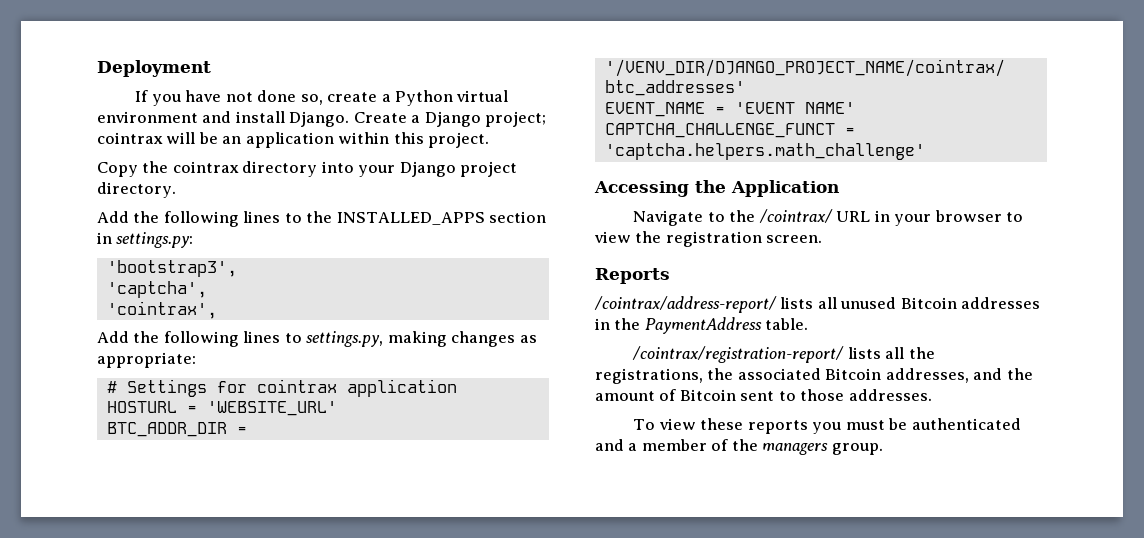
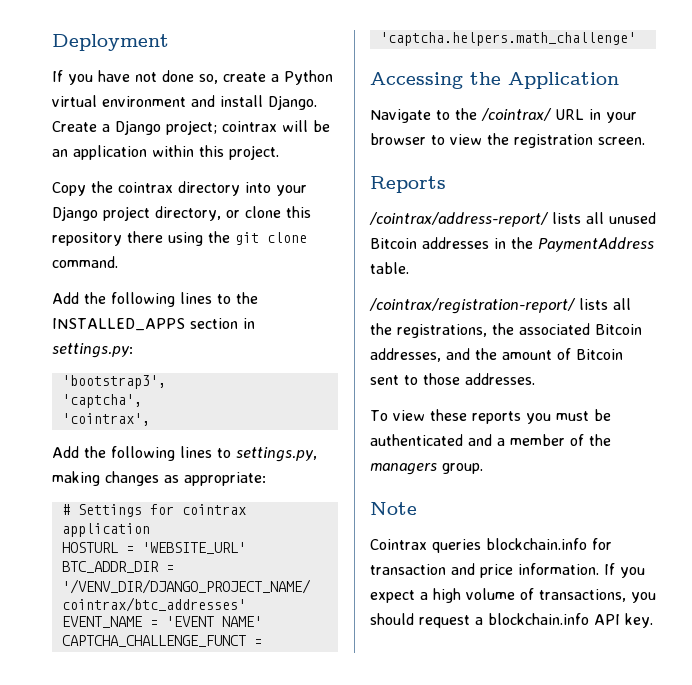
[97,182,176,198] directory. -> [155,206,311,221] [52,231,307,246] [52,256,118,268] directory, or clone this repository there using the git clone command.
(883, 449) none -> [370,502,417,515] [370,538,612,553] [370,563,645,578] [370,588,656,603] [370,613,653,628] // Note // Cointrax queries blockchain.info for transaction and price information. If you expect a high volume of transactions, you should request a blockchain.info API key.

